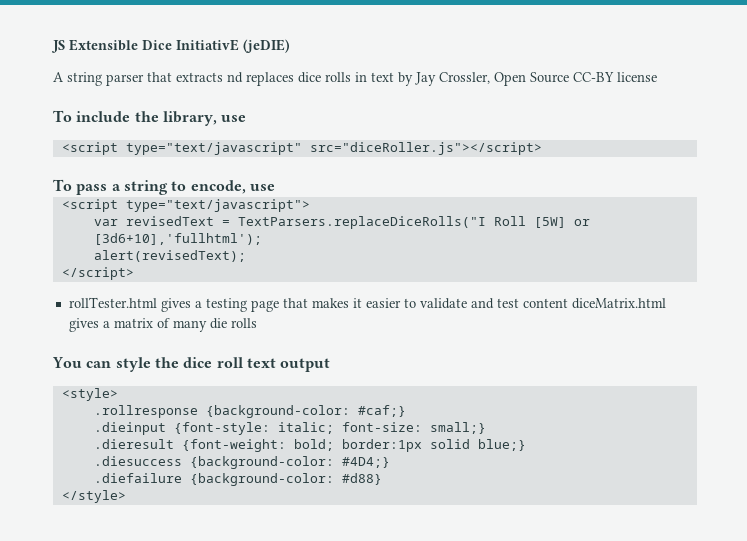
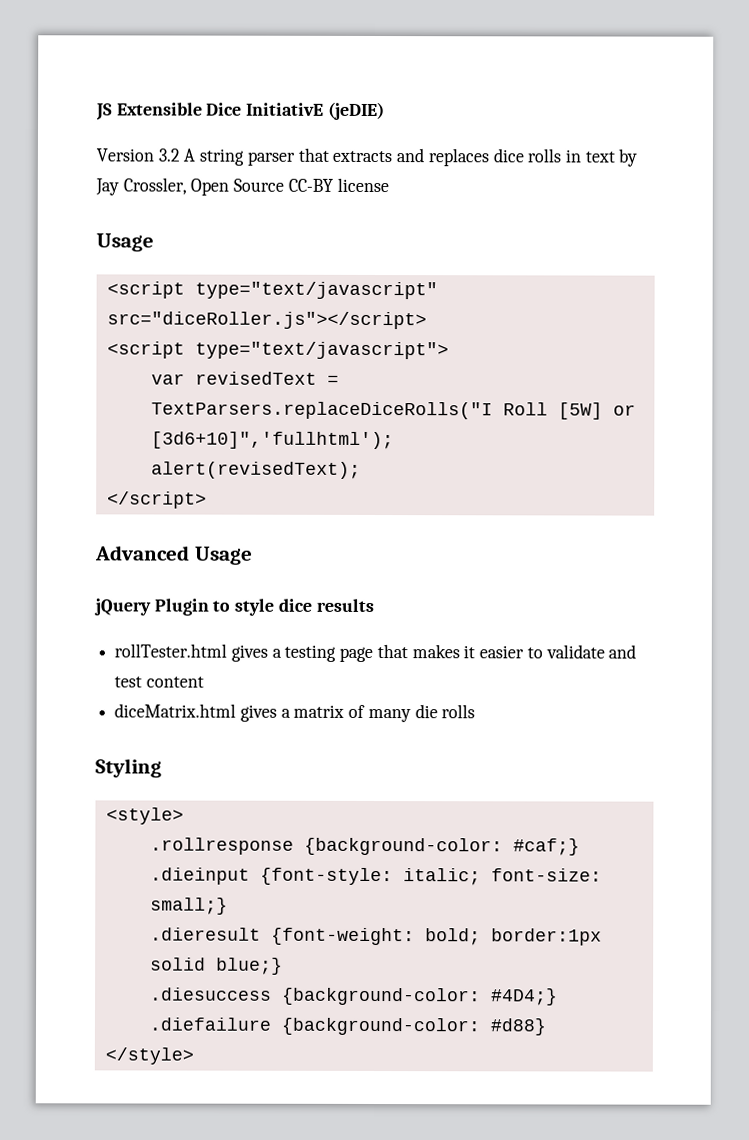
(290, 46) none -> [96,148,180,162] Version 3.2
[227,72,243,83] nd -> [396,148,425,163] and
[53,110,247,126] [61,142,542,155] [53,179,275,195] To include the library, use // <script type="text/javascript" src="diceRoller.js"></script> // To pass a string to encode, use -> [96,233,154,252] [106,281,438,300] [106,311,427,330] Usage // <script type="text/javascript" src="diceRoller.js"></script>
[93,233,262,245] [3d6+10],'fullhtml'); -> [150,431,394,450] [3d6+10]",'fullhtml');
(134, 273) none -> [95,545,253,565] [94,598,374,616] // Advanced Usage // jQuery Plugin to style dice results
(568, 303) none -> (204, 682) //
[52,357,331,372] You can style the dice roll text output -> [95,758,162,778] Styling

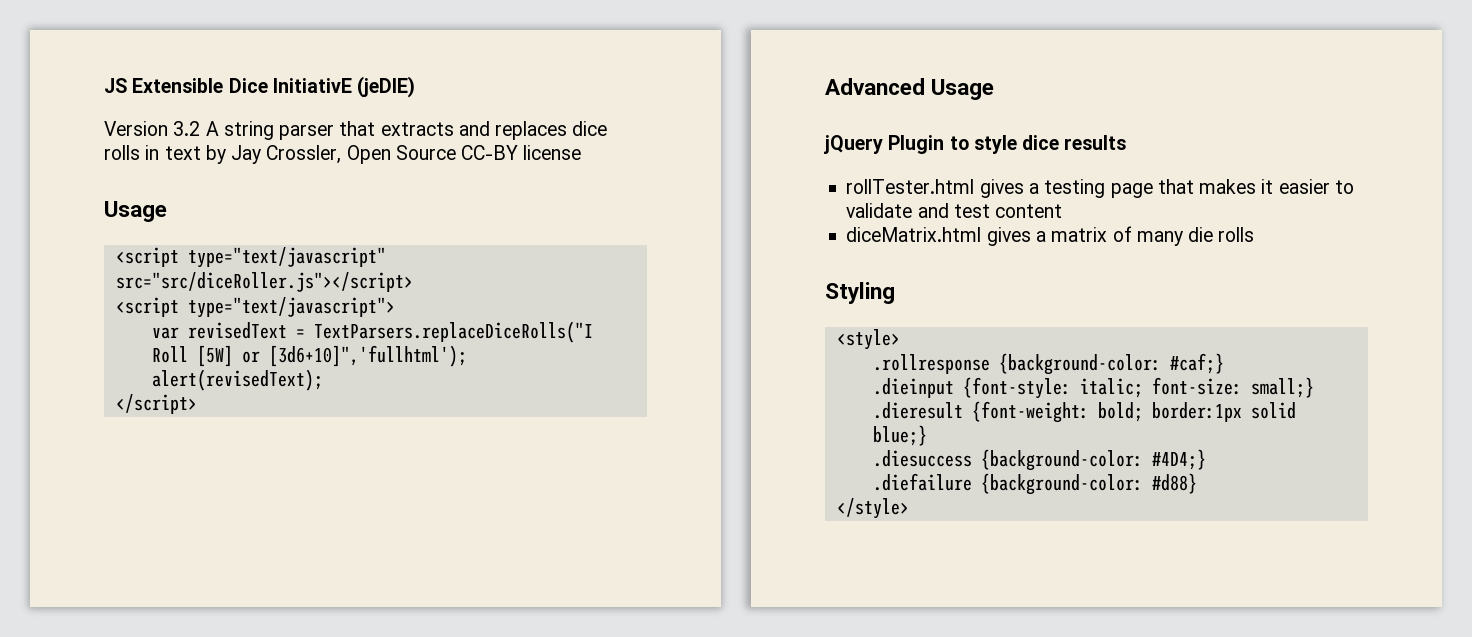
[106,311,427,330] src="diceRoller.js"></script> -> [115,272,413,292] src="src/diceRoller.js"></script>

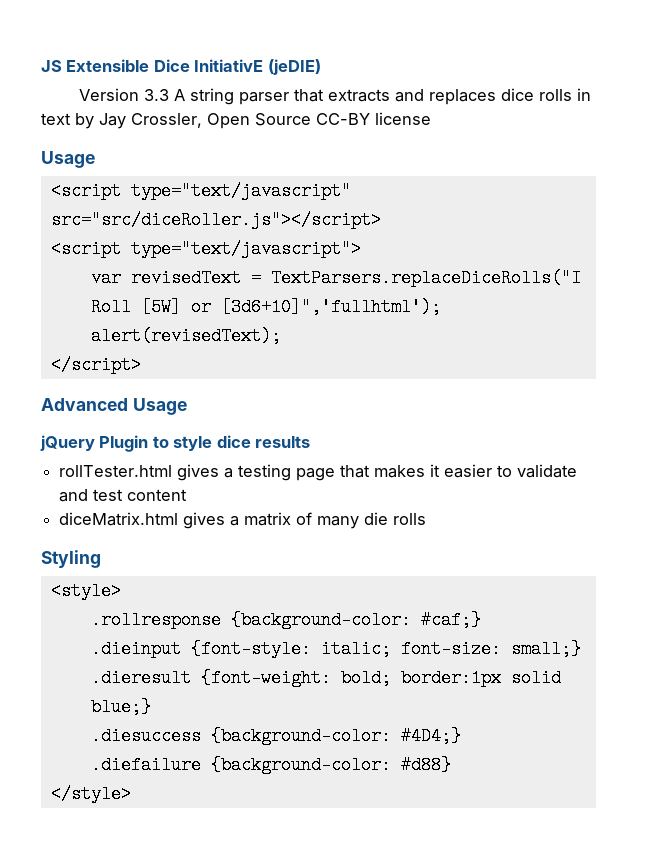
[173,121,201,136] 3.2 -> [143,89,169,101] 3.3

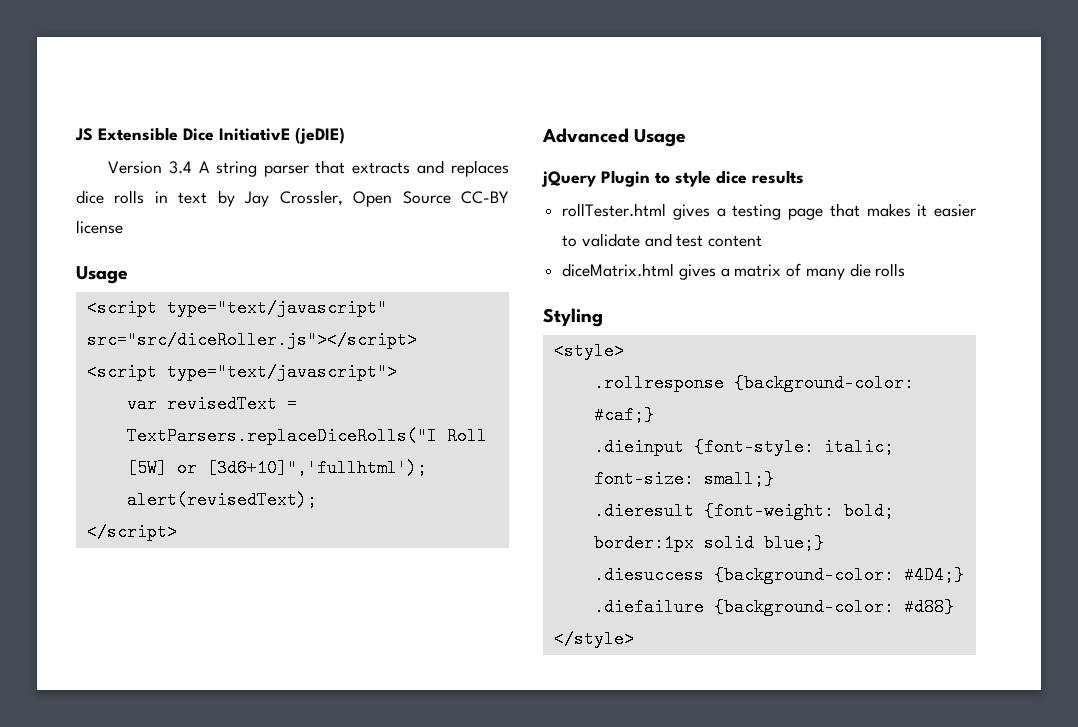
[143,89,169,101] 3.3 -> [168,161,192,174] 3.4

